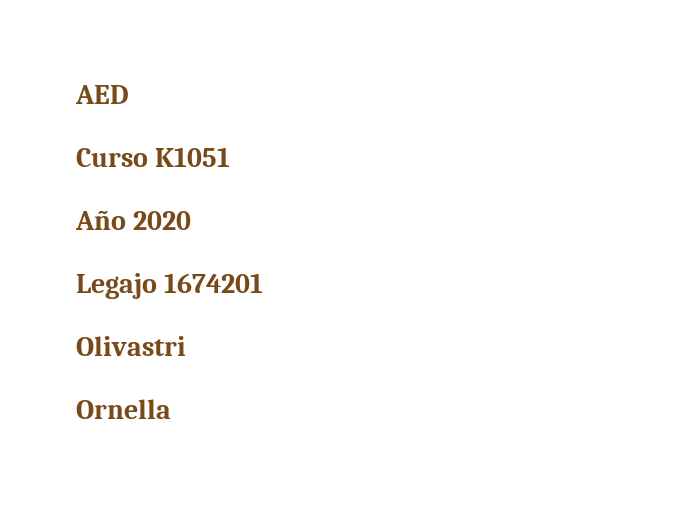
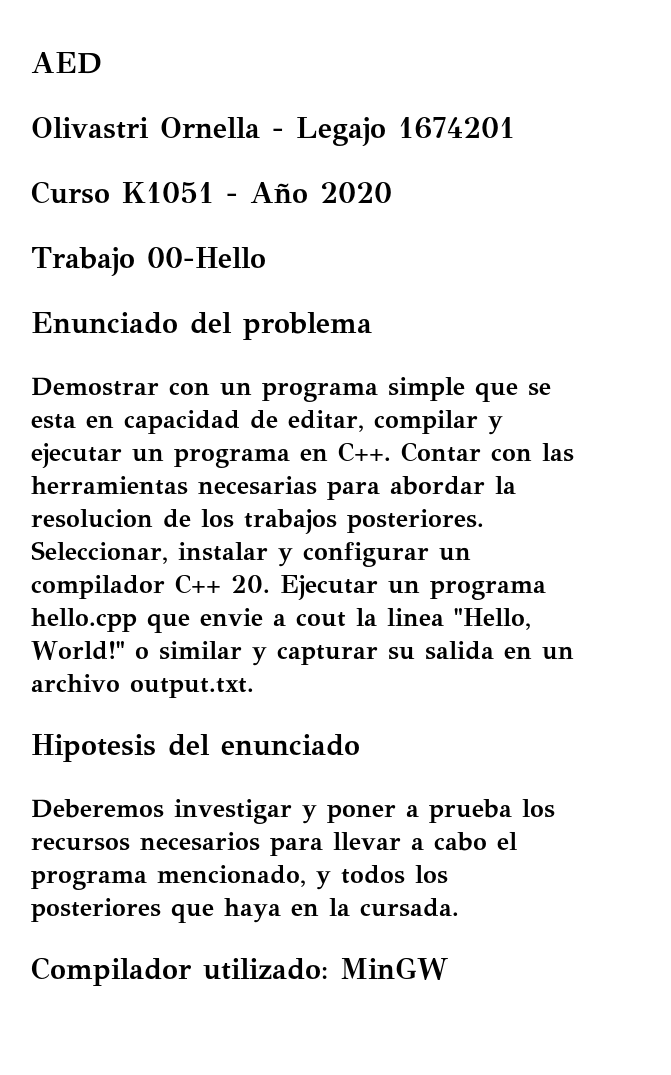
(129, 94) none -> [31,117,515,146] // Olivastri Ornella - Legajo 1674201
(231, 157) // -> [226,193,238,203] -
[76,273,264,299] [76,336,186,356] [76,399,171,419] Legajo 1674201 // Olivastri // Ornella -> [31,247,266,276] [31,312,372,340] [31,377,551,402] [31,410,503,435] [31,442,574,468] [31,476,516,500] [31,509,484,534] [31,541,471,567] [31,574,546,600] [31,608,531,633] [31,641,574,666] [31,674,254,698] [31,734,360,762] [31,799,555,824] [31,832,517,856] [31,865,448,890] [31,898,459,923] [31,957,448,986] Trabajo 00-Hello // Enunciado del problema // Demostrar con un programa simple que se esta en capacidad de editar, compilar y ejecutar un programa en C++. Contar con las herramientas necesarias para abordar la resolucion de los trabajos posteriores. Seleccionar, instalar y configurar un compilador C++ 20. Ejecutar un programa hello.cpp que envie a cout la linea "Hello, World!" o similar y capturar su salida en un archivo output.txt. // Hipotesis del enunciado // Deberemos investigar y poner a prueba los recursos necesarios para llevar a cabo el programa mencionado, y todos los posteriores que haya en la cursada. // Compilador utilizado: MinGW

